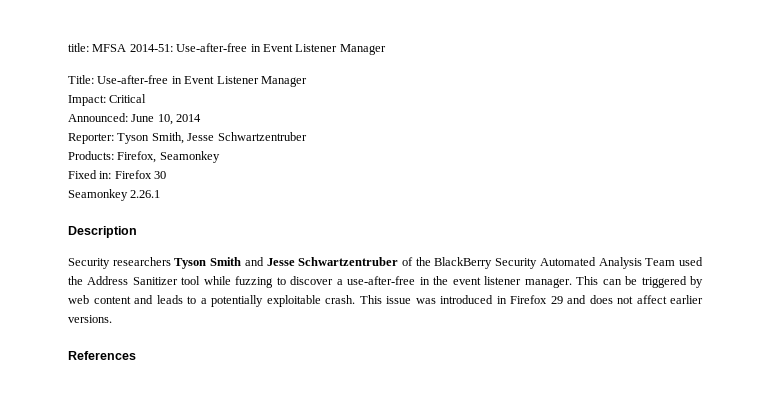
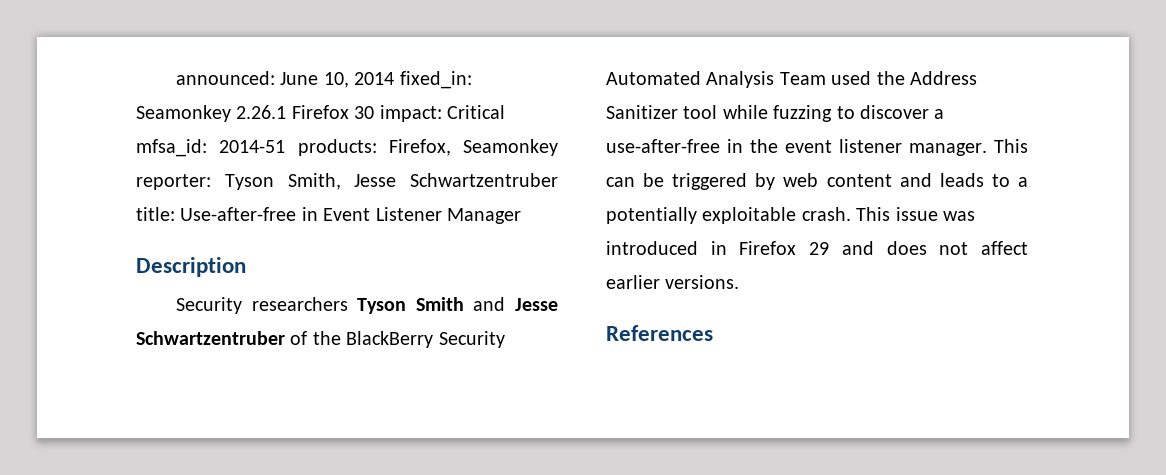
[68,43,386,55] [68,75,307,87] [68,94,147,106] [68,113,202,125] [68,132,307,144] [68,151,220,163] [68,170,167,179] [68,189,161,201] title: MFSA 2014-51: Use-after-free in Event Listener Manager // Title: Use-after-free in Event Listener Manager // Impact: Critical // Announced: June 10, 2014 // Reporter: Tyson Smith, Jesse Schwartzentruber // Products: Firefox, Seamonkey // Fixed in: Firefox 30 // Seamonkey 2.26.1 -> [176,71,472,89] [136,105,505,122] [136,139,558,157] [136,173,558,190] [136,207,521,224] announced: June 10, 2014 fixed_in: Seamonkey 2.26.1 Firefox 30 impact: Critical mfsa_id: 2014-51 products: Firefox, Seamonkey reporter: Tyson Smith, Jesse Schwartzentruber title: Use-after-free in Event Listener Manager

